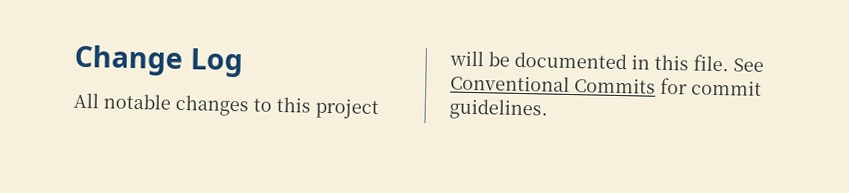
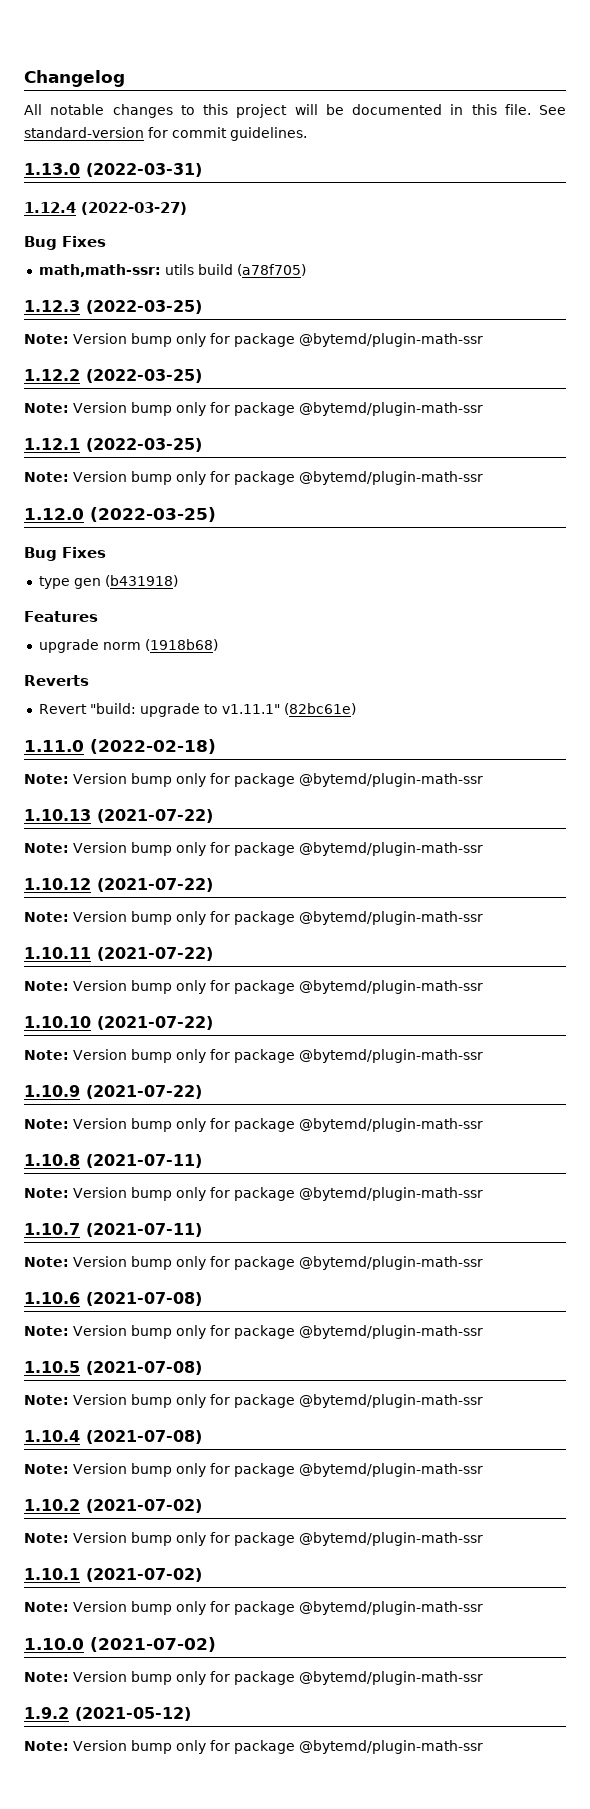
[74,44,243,78] Change Log -> [24,70,125,87] Changelog
[450,74,656,94] Conventional Commits -> [24,127,144,138] standard-version
(548, 109) none -> [24,163,202,177] [24,202,187,215] [24,236,106,250] [38,264,306,277] [24,300,202,314] [24,333,483,347] [24,369,202,383] [24,402,483,416] [24,438,202,452] [24,471,483,485] [24,507,216,522] [24,547,106,561] [38,575,178,589] [24,611,98,622] [38,639,218,653] [24,675,89,686] [38,703,356,717] [24,739,216,754] [24,773,483,787] [24,809,213,823] [24,842,483,856] [24,878,213,892] [24,911,483,925] [24,947,213,961] [24,980,483,994] [24,1016,213,1030] [24,1049,483,1063] [24,1085,202,1099] [24,1118,483,1132] [24,1154,202,1168] [24,1187,483,1201] [24,1223,202,1237] [24,1256,483,1270] [24,1292,202,1306] [24,1325,483,1339] [24,1361,202,1375] [24,1394,483,1408] [24,1430,202,1444] [24,1463,483,1477] [24,1499,202,1513] [24,1532,483,1546] [24,1568,202,1582] [24,1601,483,1615] [24,1637,216,1652] [24,1671,483,1685] [24,1707,191,1721] [24,1740,483,1754] // 1.13.0 (2022-03-31) // 1.12.4 (2022-03-27) // Bug Fixes // math,math-ssr: utils build (a78f705) // 1.12.3 (2022-03-25) // Note: Version bump only for package @bytemd/plugin-math-ssr // 1.12.2 (2022-03-25) // Note: Version bump only for package @bytemd/plugin-math-ssr // 1.12.1 (2022-03-25) // Note: Version bump only for package @bytemd/plugin-math-ssr // 1.12.0 (2022-03-25) // Bug Fixes // type gen (b431918) // Features // upgrade norm (1918b68) // Reverts // Revert "build: upgrade to v1.11.1" (82bc61e) // 1.11.0 (2022-02-18) // Note: Version bump only for package @bytemd/plugin-math-ssr // 1.10.13 (2021-07-22) // Note: Version bump only for package @bytemd/plugin-math-ssr // 1.10.12 (2021-07-22) // Note: Version bump only for package @bytemd/plugin-math-ssr // 1.10.11 (2021-07-22) // Note: Version bump only for package @bytemd/plugin-math-ssr // 1.10.10 (2021-07-22) // Note: Version bump only for package @bytemd/plugin-math-ssr // 1.10.9 (2021-07-22) // Note: Version bump only for package @bytemd/plugin-math-ssr // 1.10.8 (2021-07-11) // Note: Version bump only for package @bytemd/plugin-math-ssr // 1.10.7 (2021-07-11) // Note: Version bump only for package @bytemd/plugin-math-ssr // 1.10.6 (2021-07-08) // Note: Version bump only for package @bytemd/plugin-math-ssr // 1.10.5 (2021-07-08) // Note: Version bump only for package @bytemd/plugin-math-ssr // 1.10.4 (2021-07-08) // Note: Version bump only for package @bytemd/plugin-math-ssr // 1.10.2 (2021-07-02) // Note: Version bump only for package @bytemd/plugin-math-ssr // 1.10.1 (2021-07-02) // Note: Version bump only for package @bytemd/plugin-math-ssr // 1.10.0 (2021-07-02) // Note: Version bump only for package @bytemd/plugin-math-ssr // 1.9.2 (2021-05-12) // Note: Version bump only for package @bytemd/plugin-math-ssr

